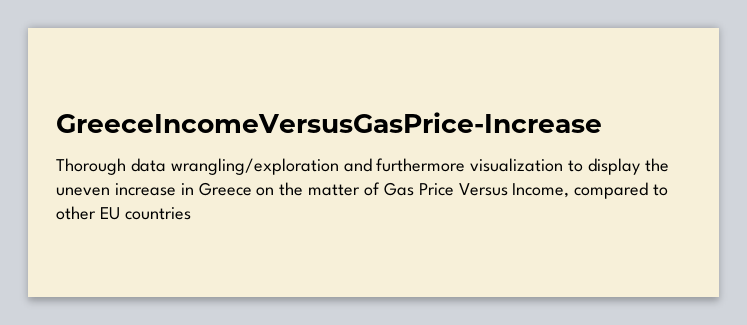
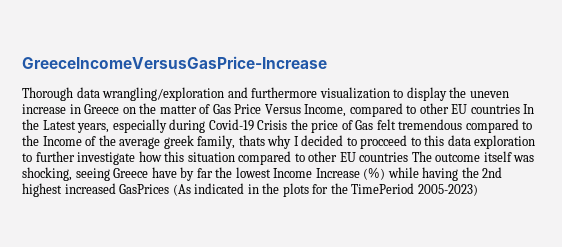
(191, 213) none -> [523,104,535,114] [22,119,533,133] [22,135,536,149] [22,151,535,165] [22,167,503,181] [22,183,478,197] In the Latest years, especially during Covid-19 Crisis the price of Gas felt tremendous compared to the Income of the average greek family, thats why I decided to procceed to this data exploration to further investigate how this situation compared to other EU countries The outcome itself was shocking, seeing Greece have by far the lowest Income Increase (%) while having the 2nd highest increased GasPrices (As indicated in the plots for the TimePeriod 2005-2023)

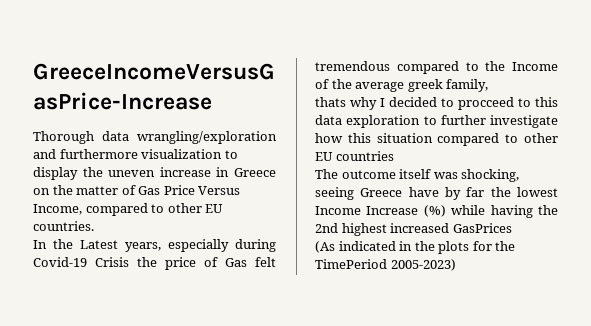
[470,104,520,114] countries -> [33,221,94,231] countries. //
(236, 142) none -> (489, 85) //
(409, 157) none -> (394, 156) //
(170, 189) none -> (512, 228) //

